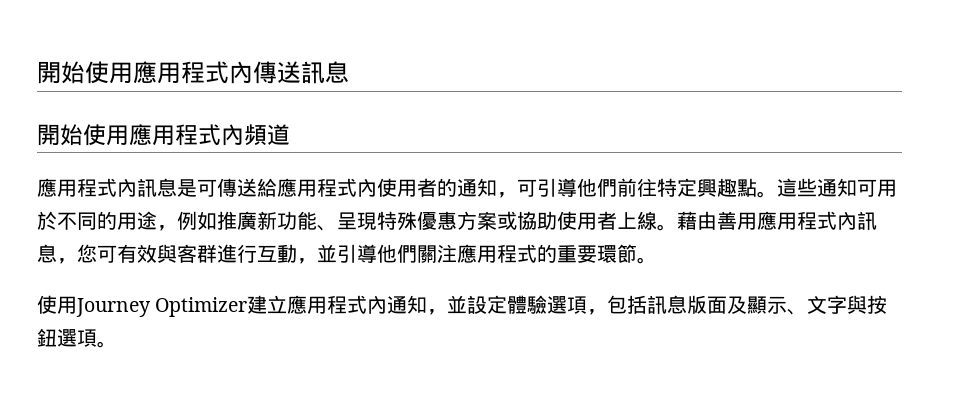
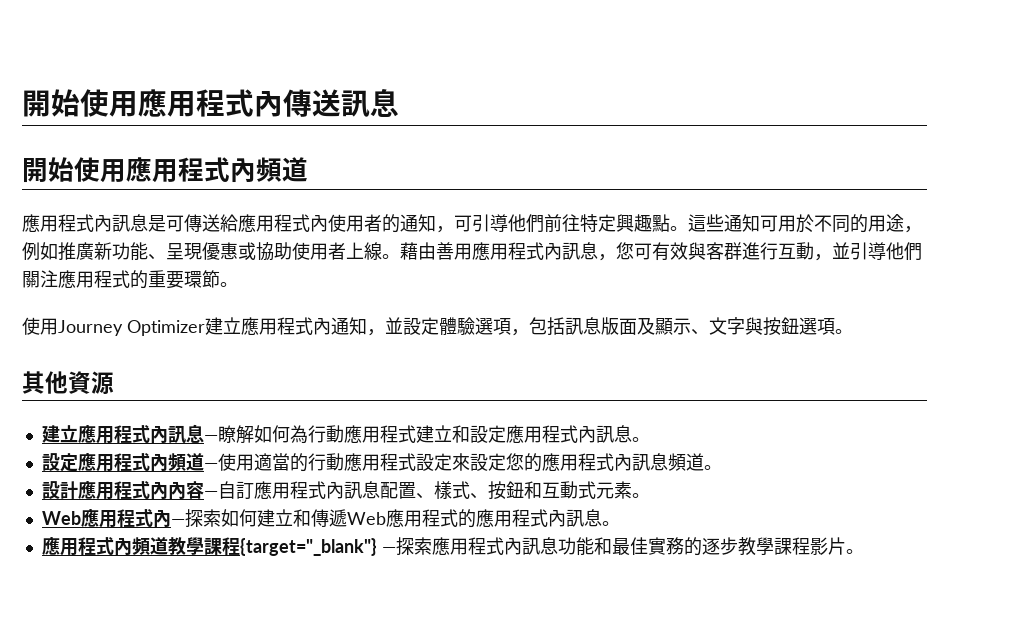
[377,211,497,231] 特殊優惠方案 -> [202,242,238,260] 優惠
(117, 344) none -> [22,371,114,395] [41,424,650,444] [41,453,722,472] [41,481,650,500] [41,509,620,528] [41,537,864,556] // 其他資源 // 建立應用程式內訊息—瞭解如何為行動應用程式建立和設定應用程式內訊息。 // 設定應用程式內頻道—使用適當的行動應用程式設定來設定您的應用程式內訊息頻道。 // 設計應用程式內內容—自訂應用程式內訊息配置、樣式、按鈕和互動式元素。 // Web應用程式內—探索如何建立和傳遞Web應用程式的應用程式內訊息。 // 應用程式內頻道教學課程{target="_blank"} —探索應用程式內訊息功能和最佳實務的逐步教學課程影片。

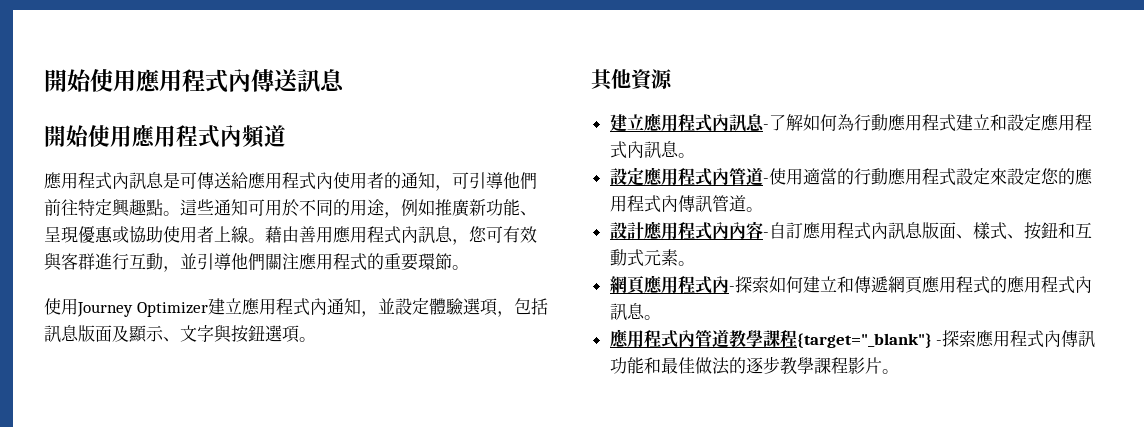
[203,425,236,443] —瞭 -> [762,114,786,131] -了
[167,453,218,471] 頻道— -> [728,167,769,186] 管道-
[631,453,686,471] 訊息頻 -> [677,195,729,213] 傳訊管
[203,491,218,497] — -> [762,232,769,237] -
[379,482,416,499] 配置 -> [921,222,956,239] 版面
[41,509,185,528] Web應用程式內— -> [609,275,735,295] 網頁應用程式內-
[346,512,386,525] Web -> [887,276,923,294] 網頁
[131,537,150,555] 頻 -> [694,330,712,347] 管
[381,547,396,553] — -> [936,340,943,345] -
[521,537,558,555] 訊息 -> [1061,330,1096,348] 傳訊
[647,537,684,555] 實務 -> [694,357,730,375] 做法

